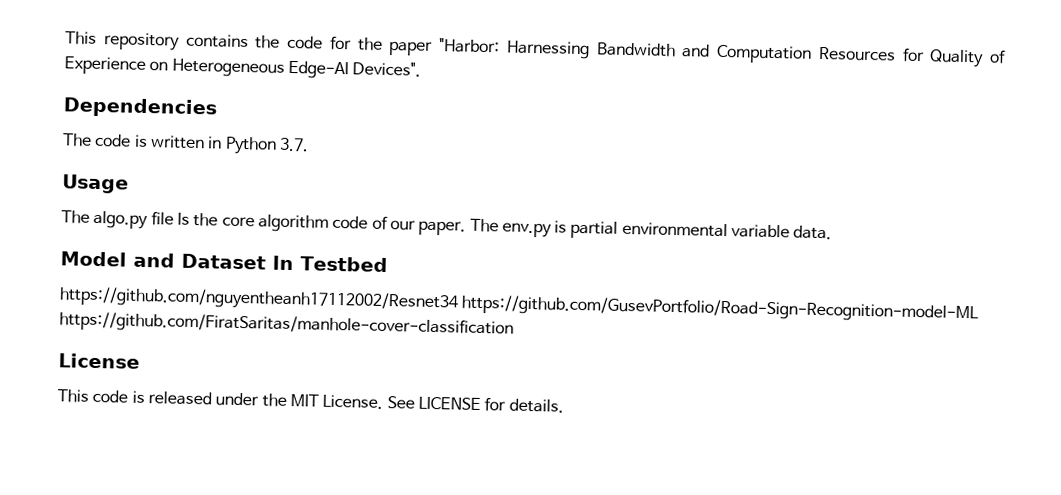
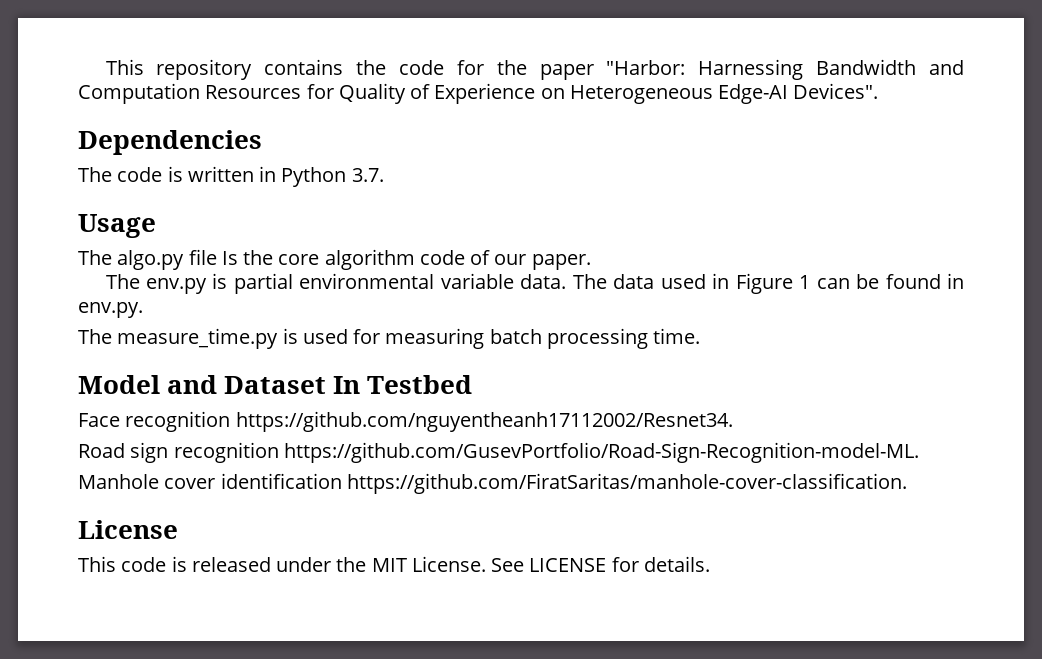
(467, 228) none -> (591, 262) //
(833, 232) none -> [572,273,964,294] [78,302,143,318] [78,328,701,349] The data used in Figure 1 can be found in env.py. // The measure_time.py is used for measuring batch processing time.
[59,286,980,324] [59,311,514,339] https://github.com/nguyentheanh17112002/Resnet34 https://github.com/GusevPortfolio/Road-Sign-Recognition-model-ML https://github.com/FiratSaritas/manhole-cover-classification -> [78,411,733,432] [78,442,919,463] [78,473,907,494] Face recognition https://github.com/nguyentheanh17112002/Resnet34. // Road sign recognition https://github.com/GusevPortfolio/Road-Sign-Recognition-model-ML. // Manhole cover identification https://github.com/FiratSaritas/manhole-cover-classification.

